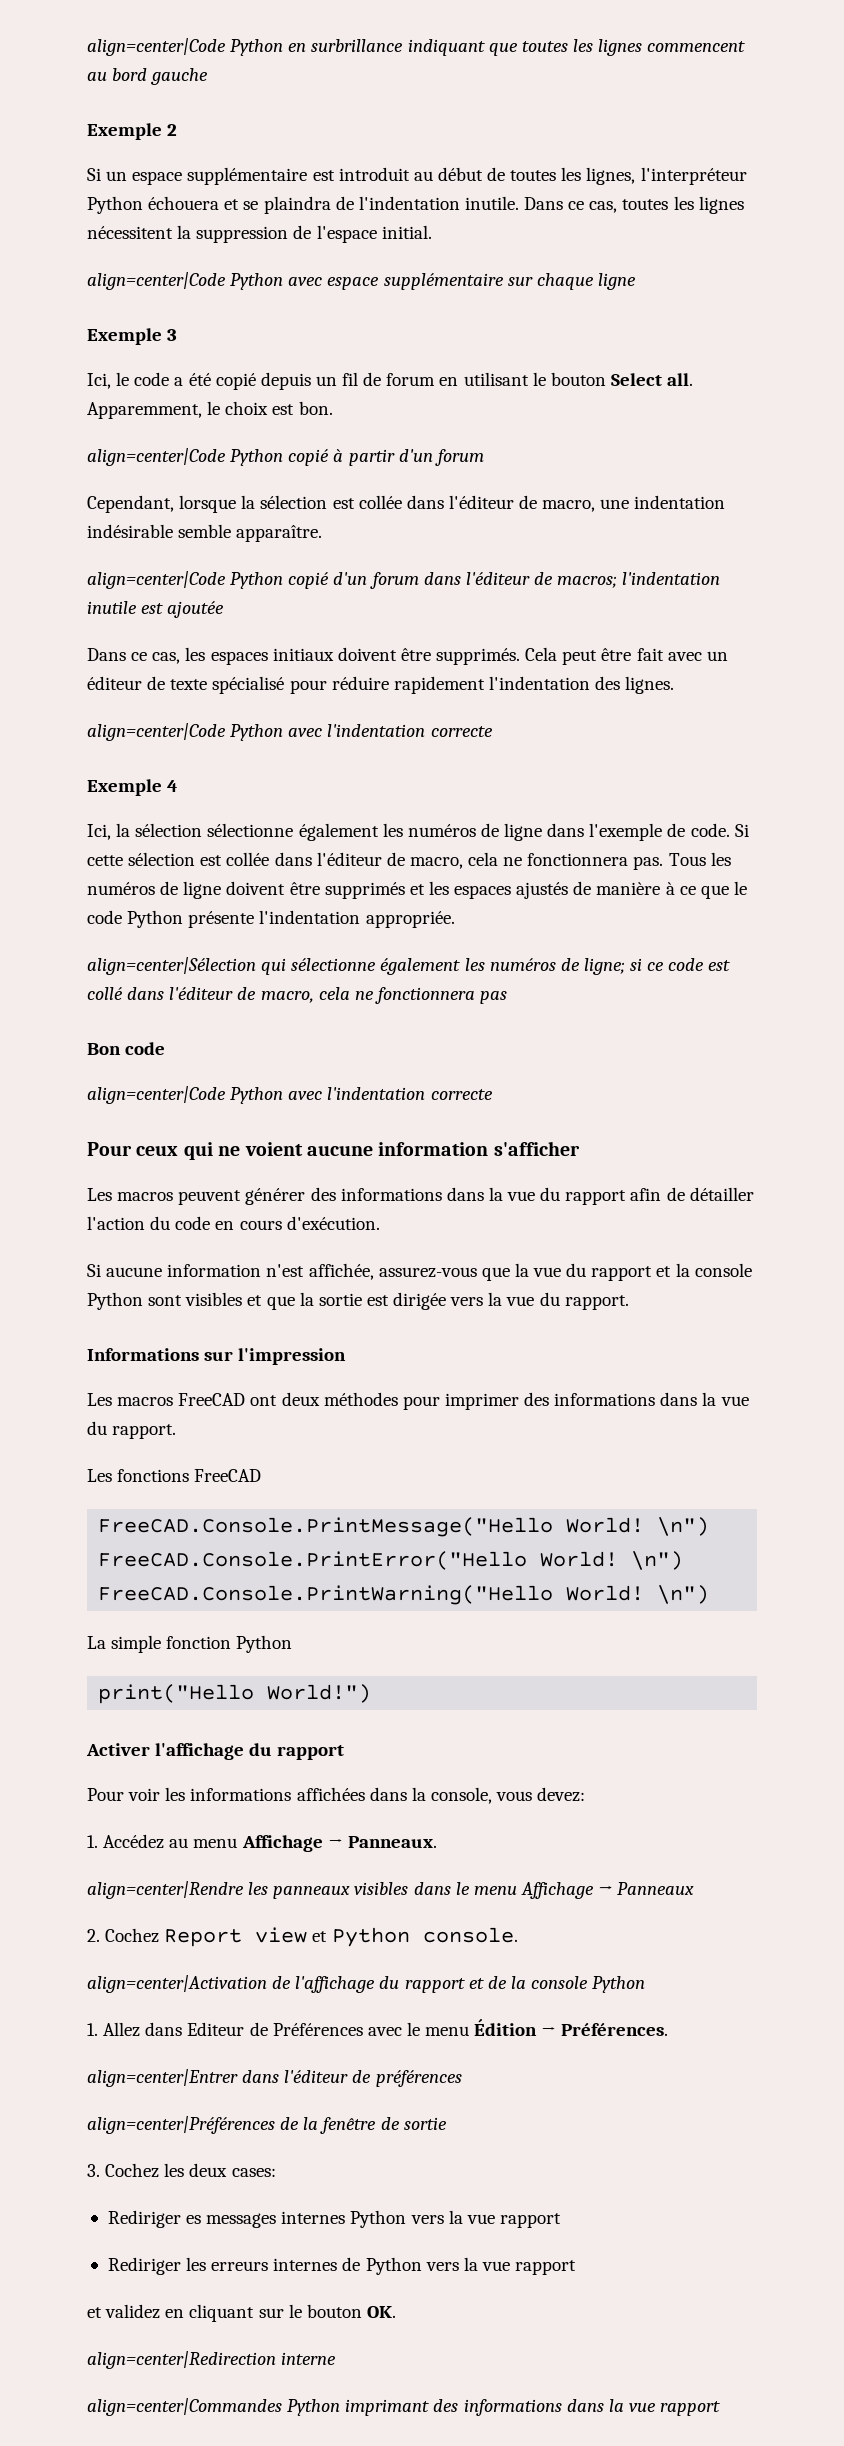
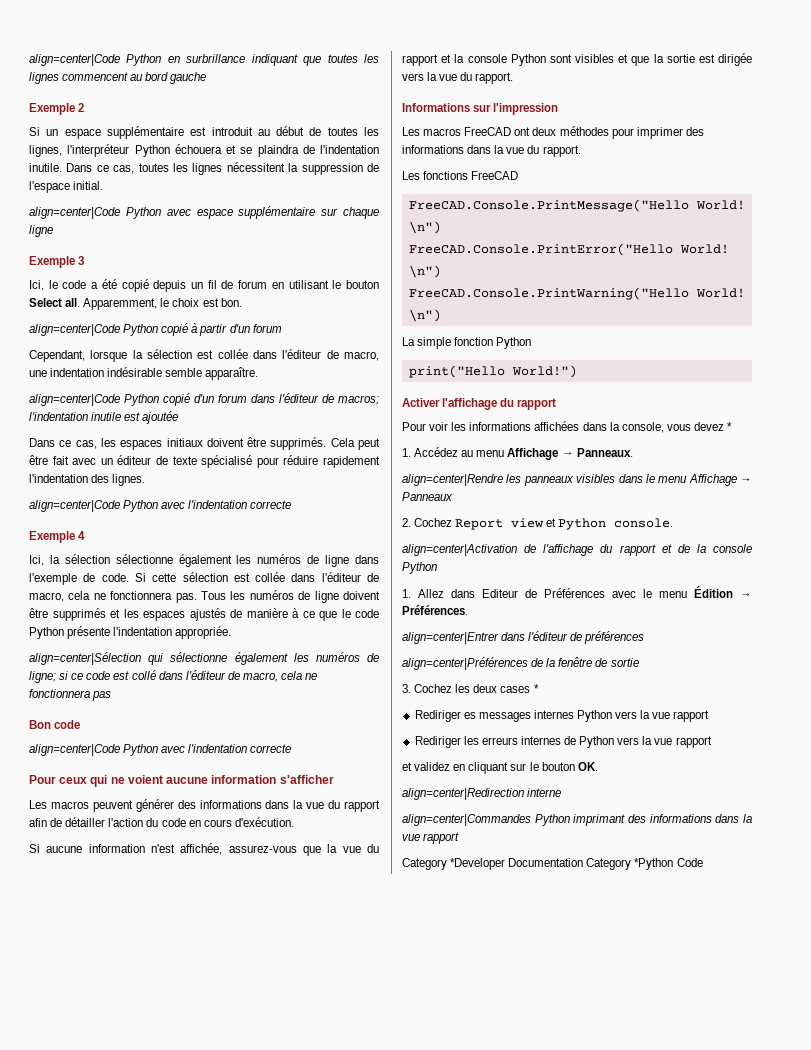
[537,1787,586,1802] devez: -> [693,422,733,431] devez *
[231,2168,276,2177] cases: -> [500,684,539,693] cases *
(721, 2408) none -> [402,858,703,870] // Category *Developer Documentation Category *Python Code

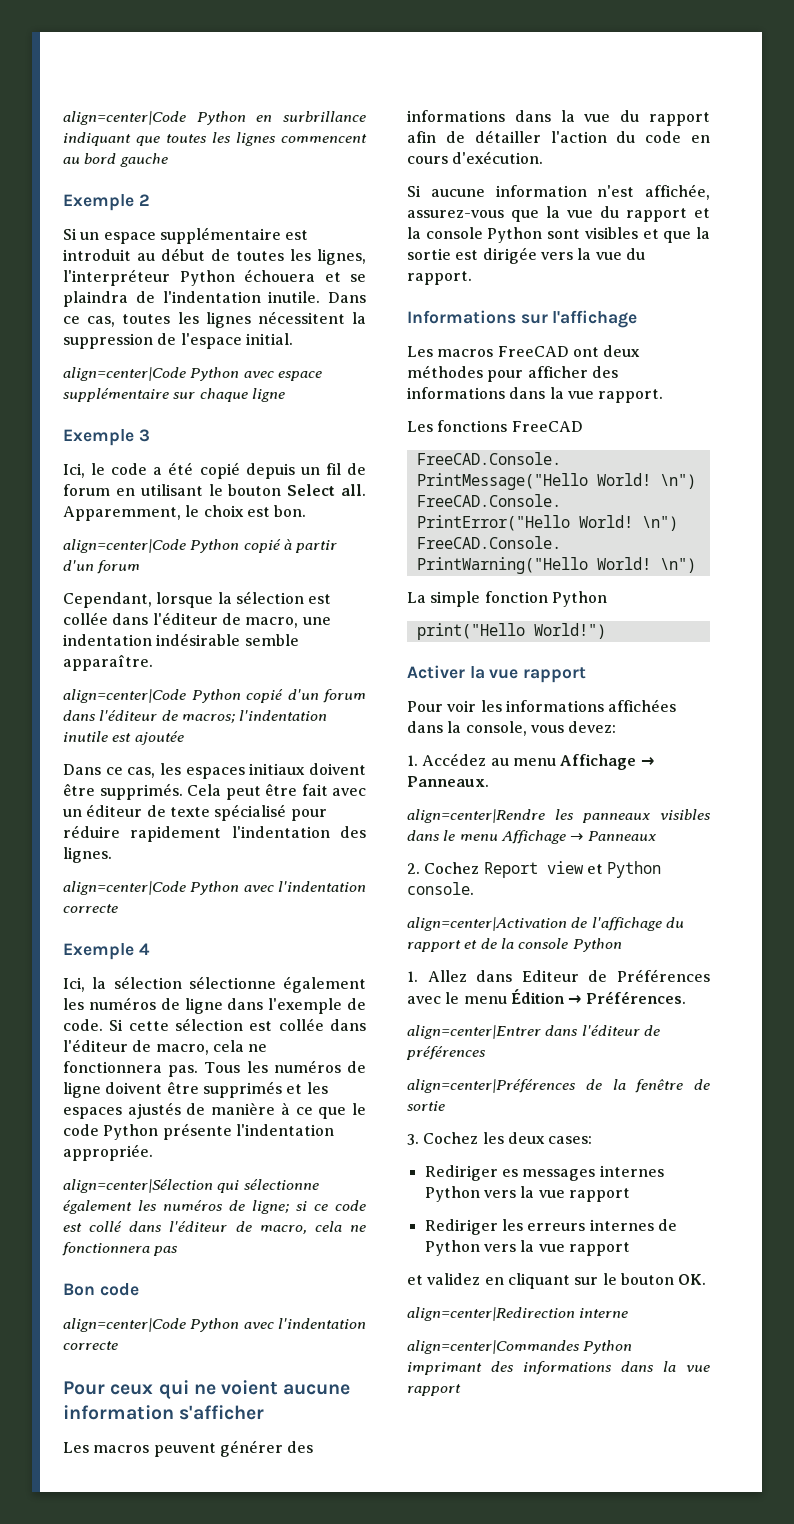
[493,103,559,115] l'impression -> [552,310,638,328] l'affichage
[636,127,704,139] [402,145,540,154] imprimer des informations dans la vue du -> [527,366,618,378] [407,387,594,399] afficher des informations dans la vue
[442,398,515,410] l'affichage du -> [469,666,519,679] la vue
[693,422,733,431] devez * -> [568,721,617,733] devez:
[500,684,539,693] cases * -> [548,1136,593,1144] cases:
[402,858,703,870] // Category *Developer Documentation Category *Python Code -> (461, 1390) none

